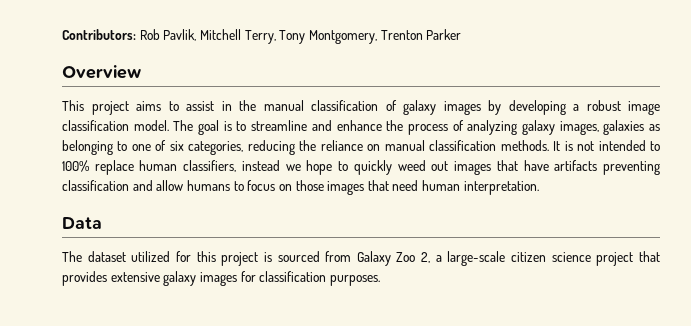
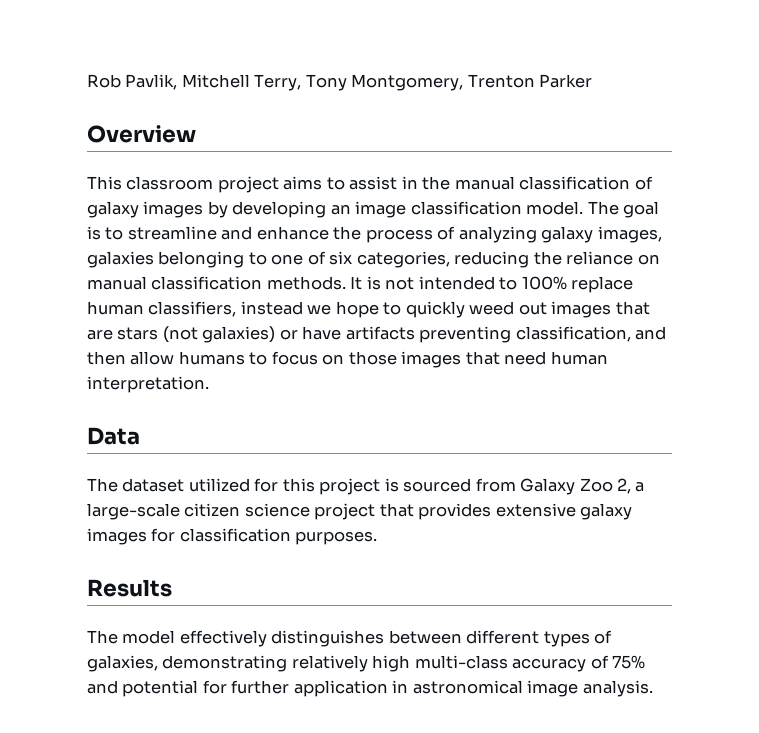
[62,29,136,40] Contributors: -> (87, 81) none
(84, 105) none -> [126,176,214,190] classroom
[573,100,621,111] a robust -> [330,204,351,215] an
[649,124,660,131] as -> (154, 259) none
[523,160,661,175] [62,180,153,191] have artifacts preventing classification and -> [87,326,667,343] [87,351,126,365] are stars (not galaxies) or have artifacts preventing classification, and then
(380, 280) none -> [87,579,172,597] [87,630,613,647] [87,655,646,672] [87,680,653,697] // Results // The model effectively distinguishes between different types of galaxies, demonstrating relatively high multi-class accuracy of 75% and potential for further application in astronomical image analysis.

